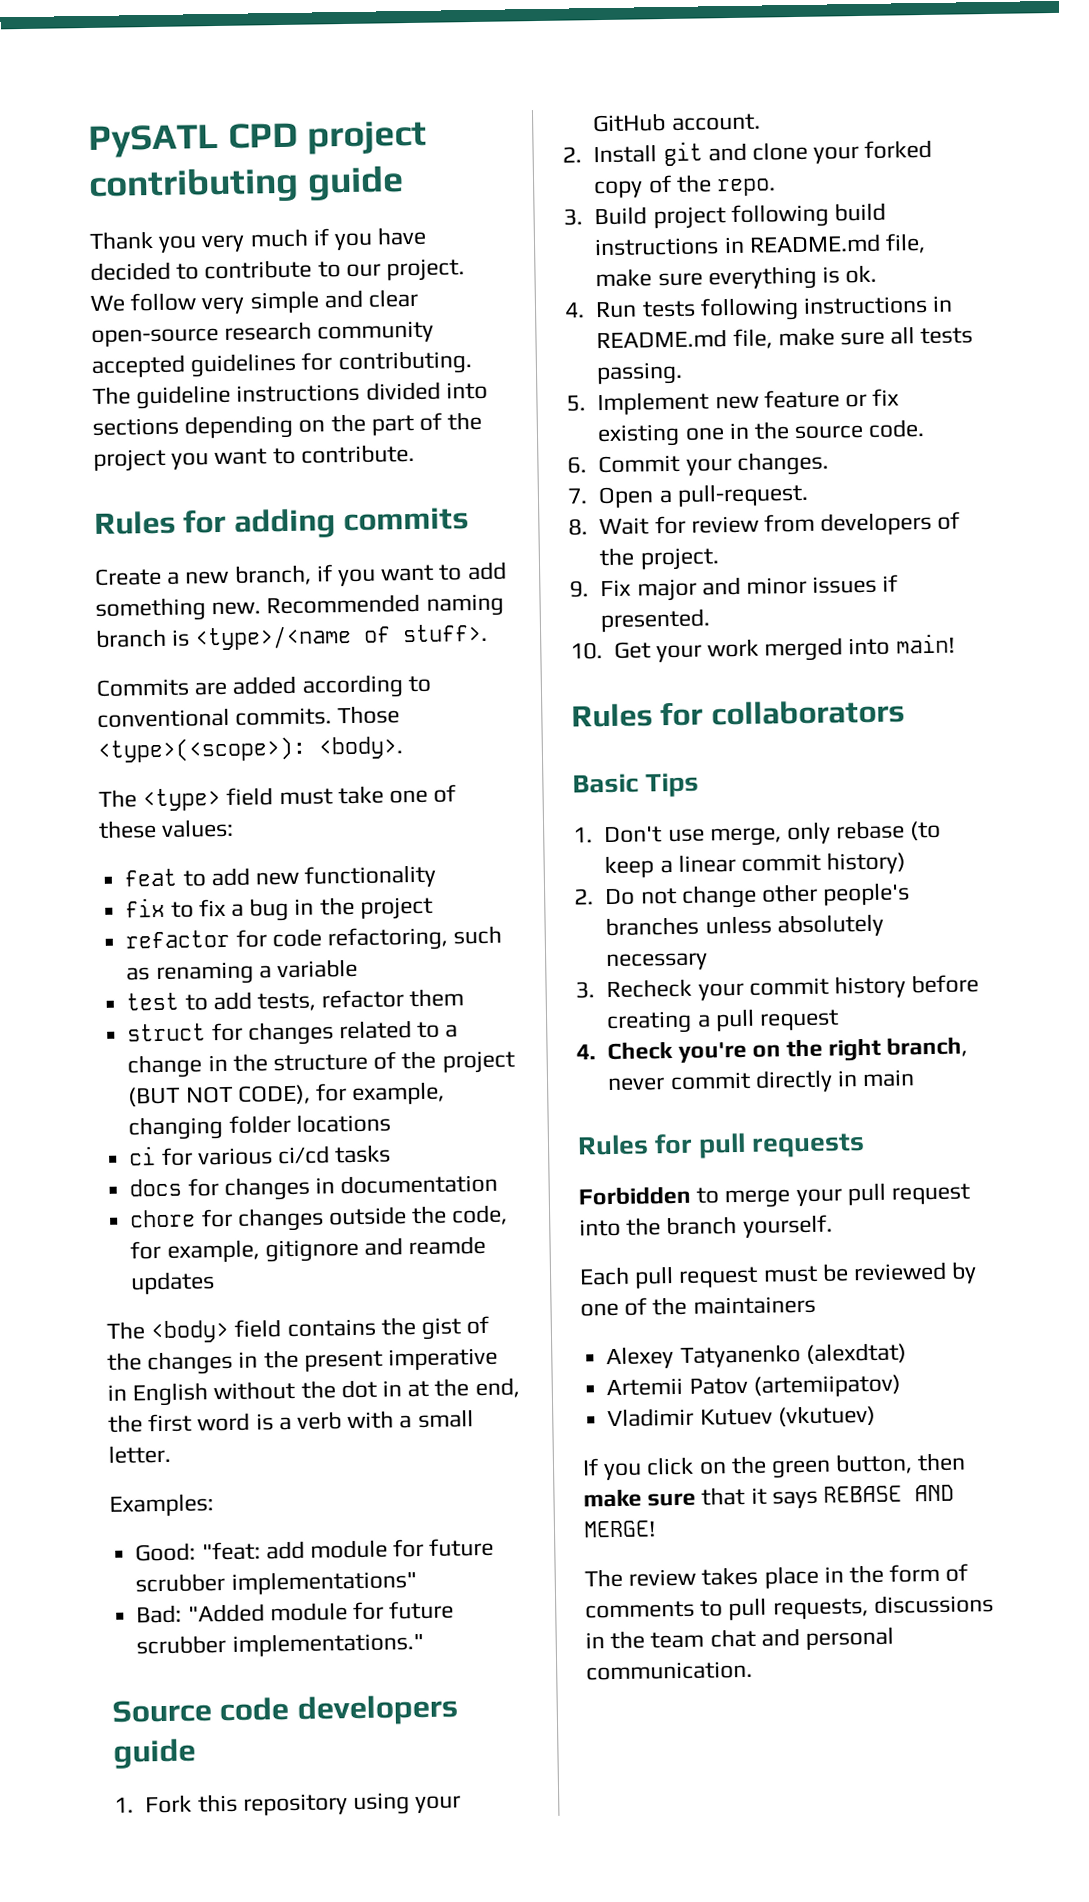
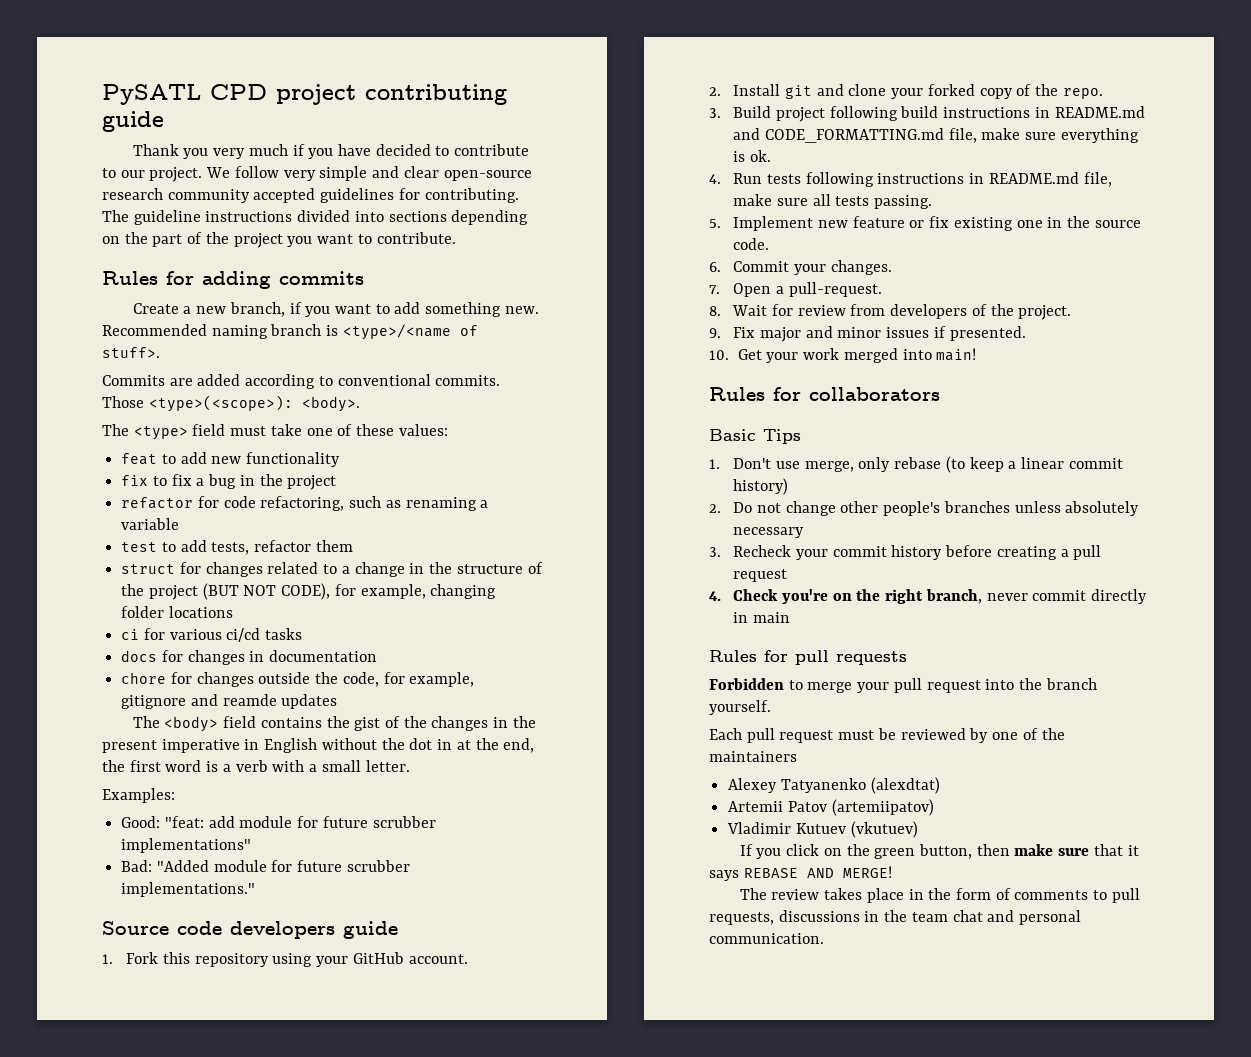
(881, 243) none -> [733,128,944,143] and CODE_FORMATTING.md

